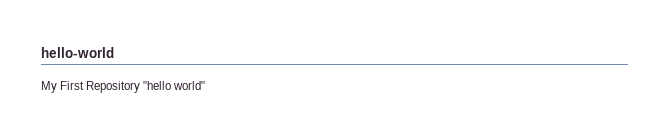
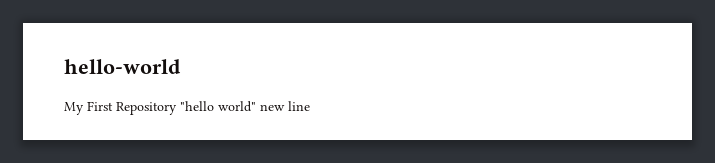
(206, 85) none -> [260,101,310,111] new line

